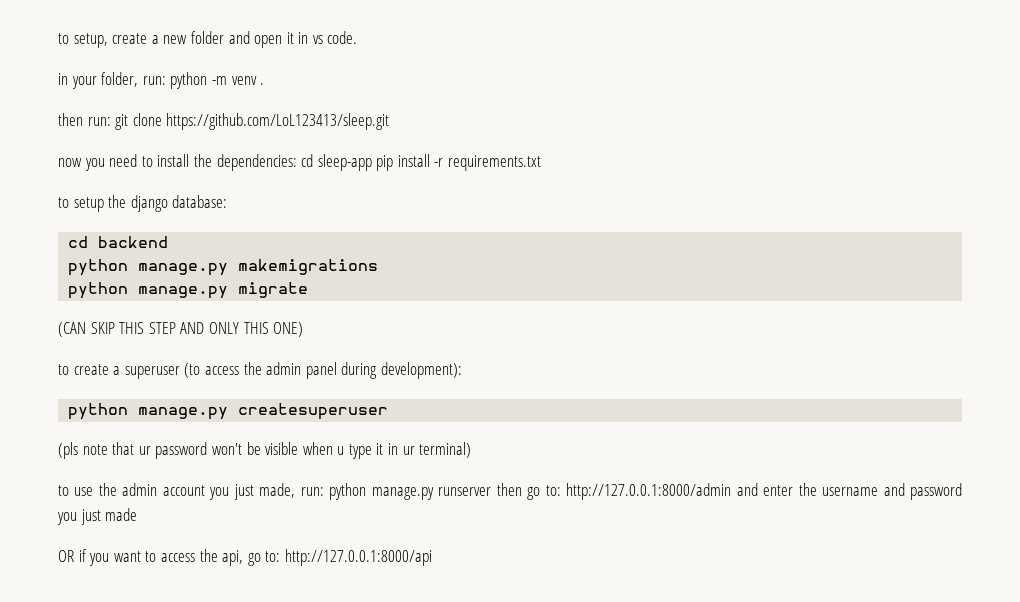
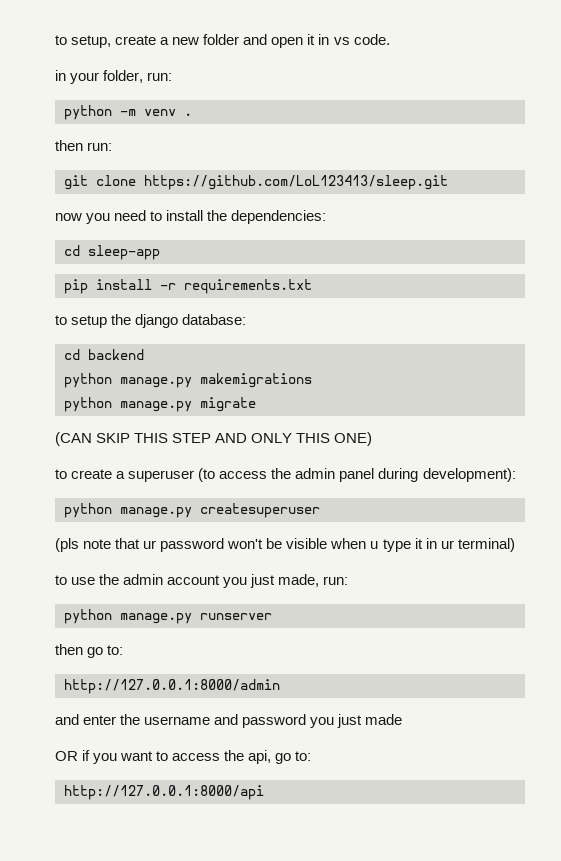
(166, 80) none -> (173, 76) //
(111, 121) none -> (113, 146) //
(297, 162) none -> (327, 217) //
(372, 162) none -> (160, 252) //
(324, 491) none -> (349, 580) //
(492, 491) none -> (272, 616) //
(561, 490) none -> (124, 650) //
(732, 491) none -> (280, 686) //
(281, 556) none -> (312, 756) //

